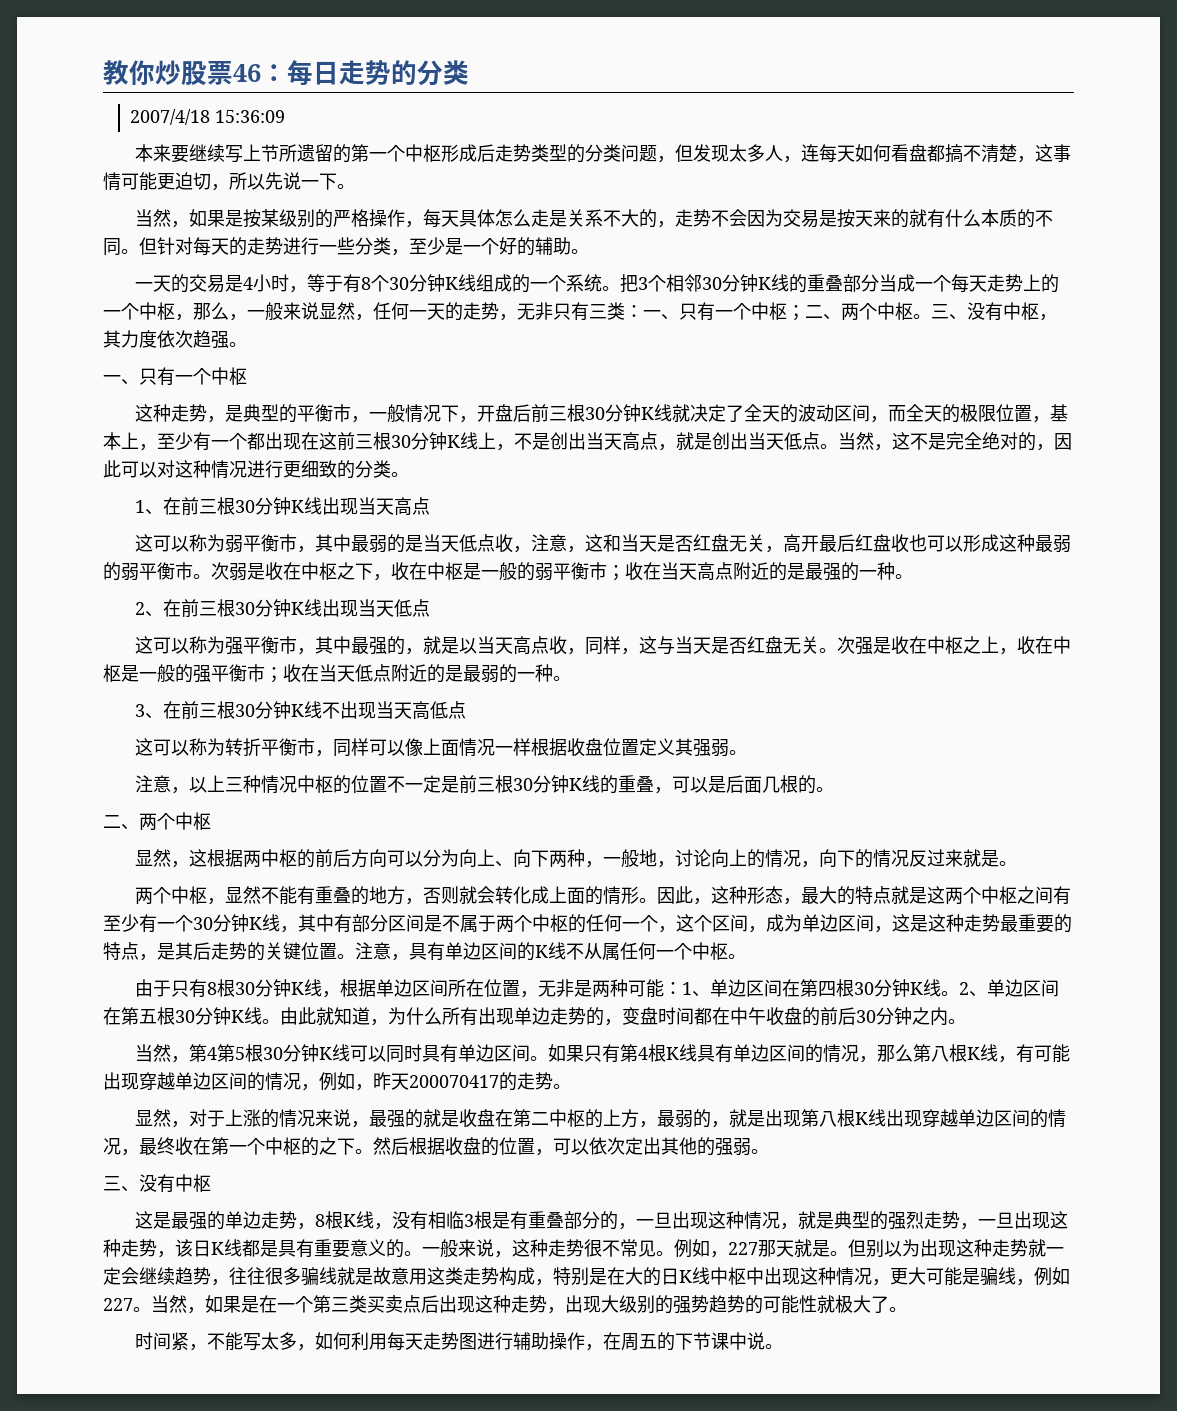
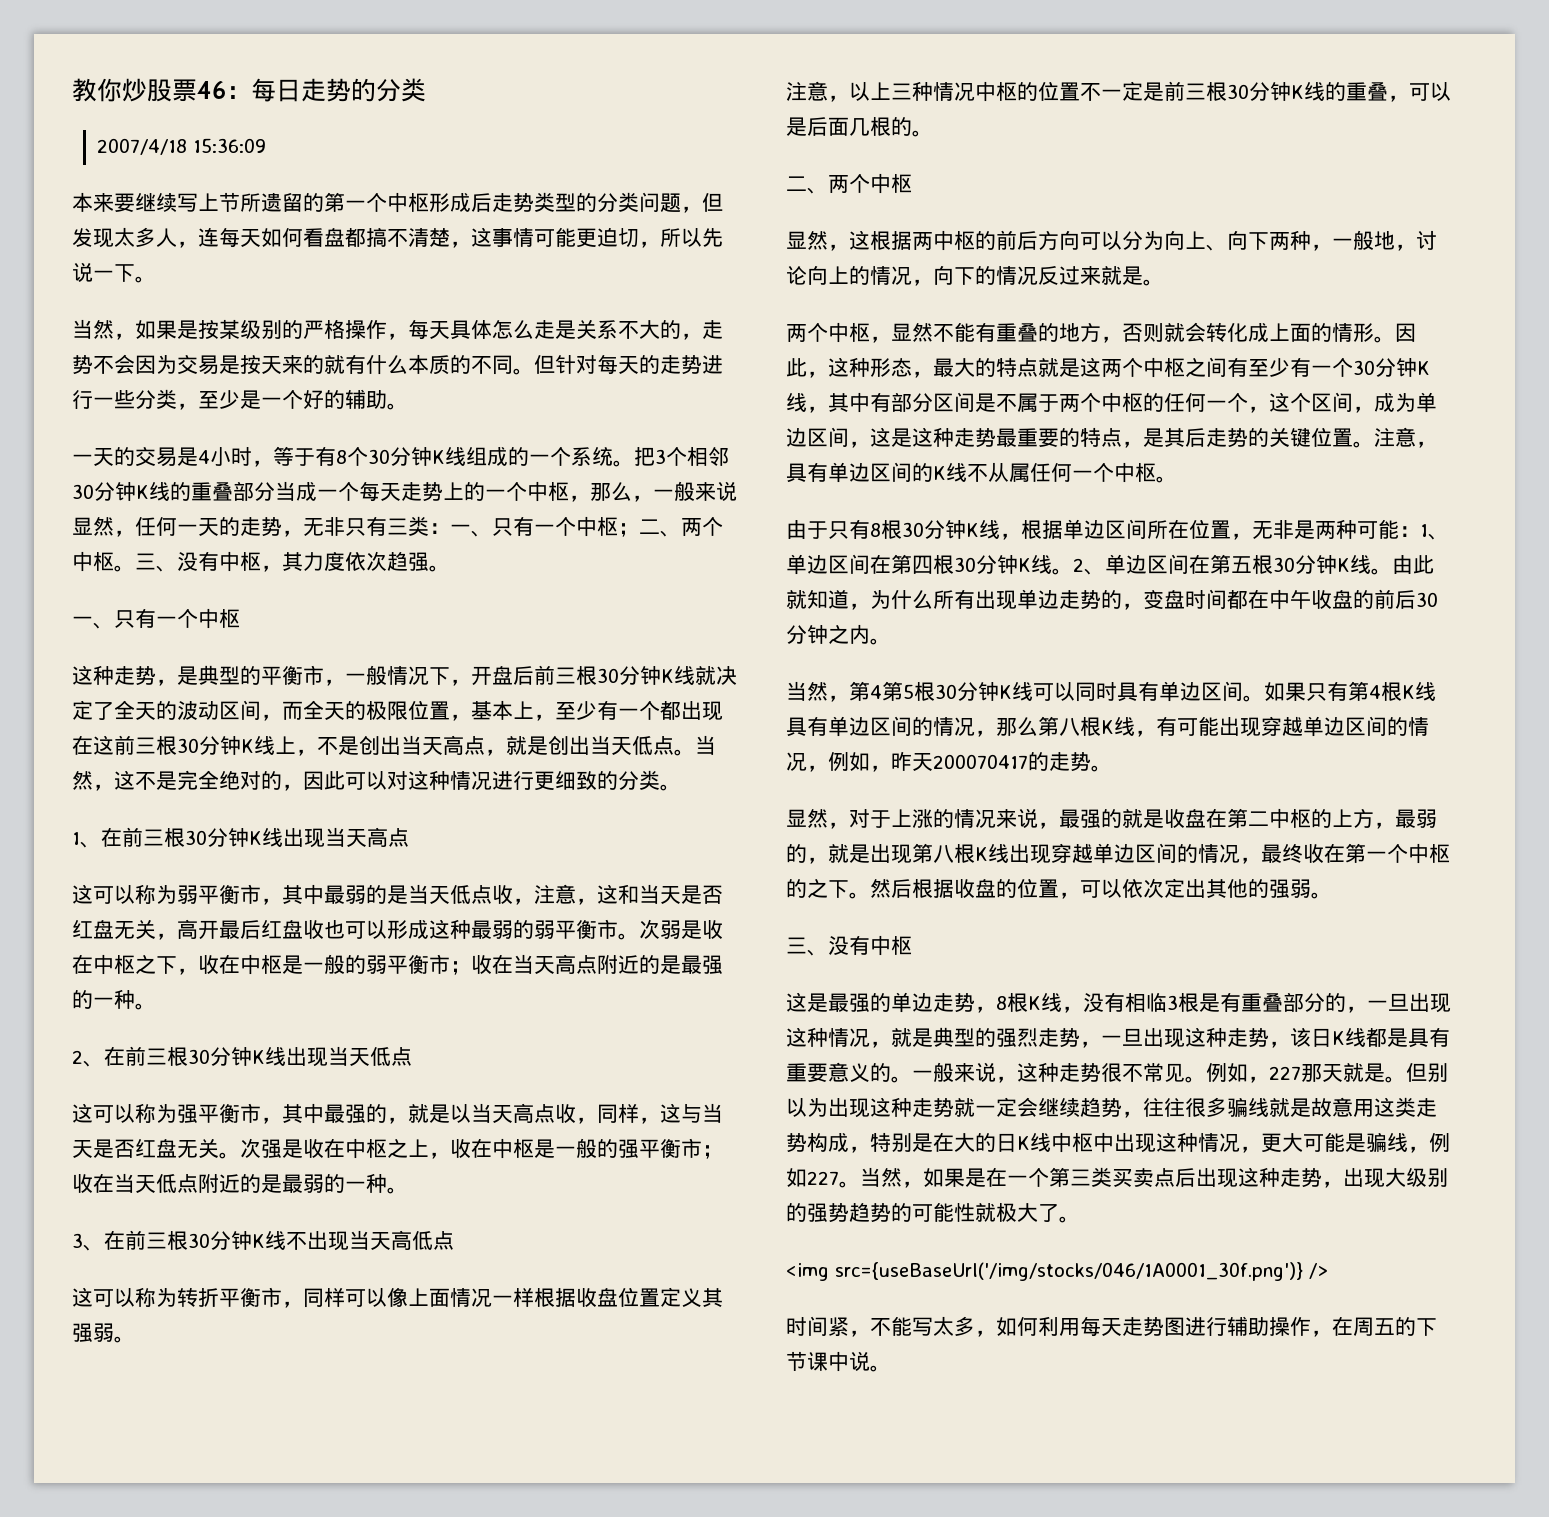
(907, 1309) none -> [786,1262,1328,1281] // <img src={useBaseUrl('/img/stocks/046/1A0001_30f.png')} />

